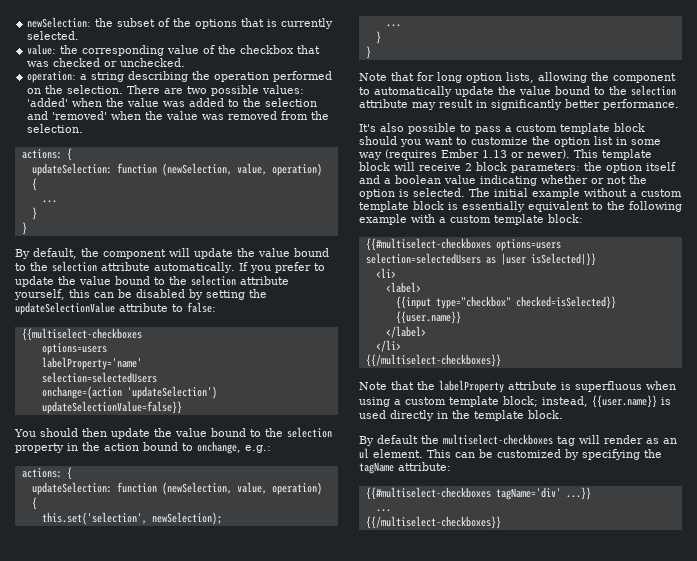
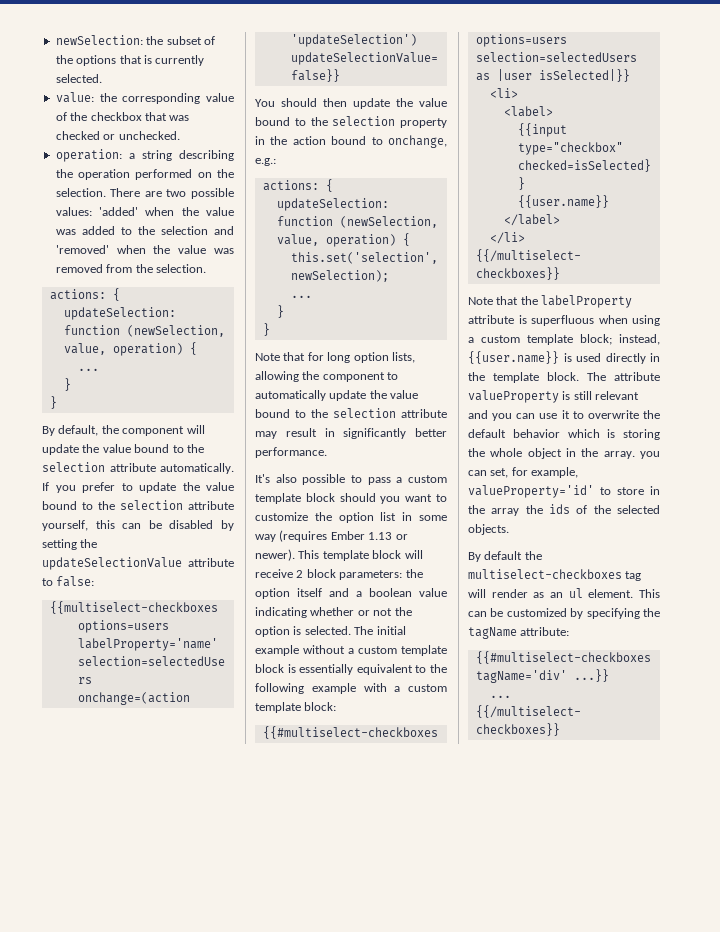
(563, 414) none -> [587,372,660,381] [468,390,640,403] [468,410,660,421] [468,429,660,440] [468,448,660,459] [468,467,579,478] [468,485,660,498] [468,504,660,516] [468,524,509,535] The attribute valueProperty is still relevant and you can use it to overwrite the default behavior which is storing the whole object in the array. you can set, for example, valueProperty='id' to store in the array the ids of the selected objects.

